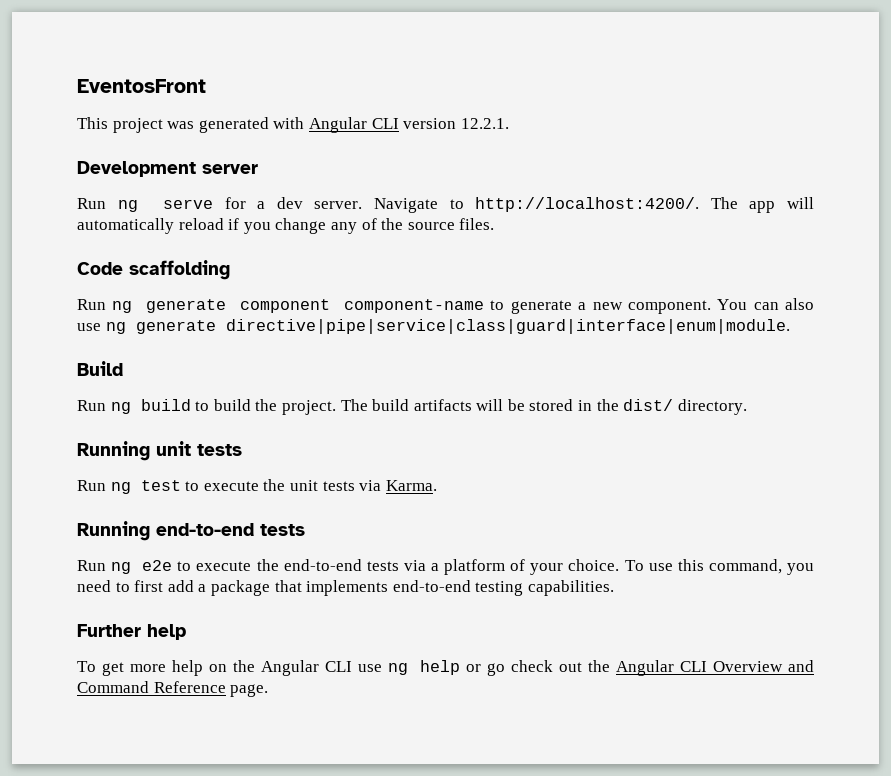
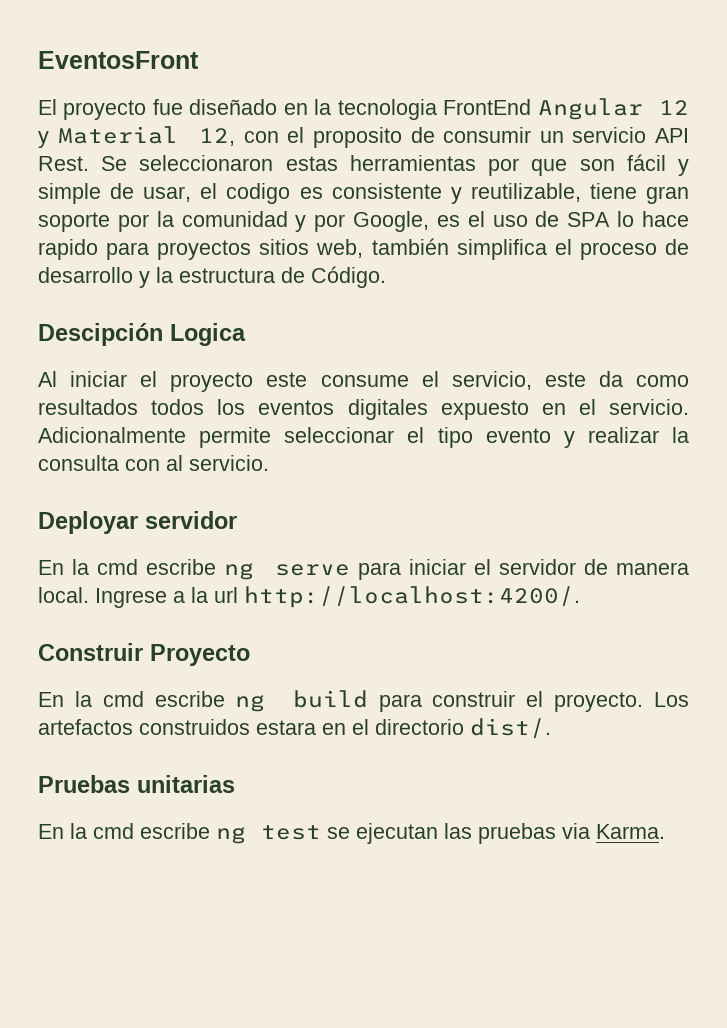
[77,117,509,133] [77,161,258,177] [77,197,814,213] [77,218,495,234] [77,260,230,280] [77,298,815,314] [77,319,790,334] [77,361,123,376] [77,399,747,415] [77,441,242,461] [77,479,437,494] [77,521,305,541] [77,559,815,575] [77,580,614,596] [77,624,186,640] [77,660,814,676] [77,681,269,697] This project was generated with Angular CLI version 12.2.1. // Development server // Run ng serve for a dev server. Navigate to http://localhost:4200/. The app will automatically reload if you change any of the source files. // Code scaffolding // Run ng generate component component-name to generate a new component. You can also use ng generate directive|pipe|service|class|guard|interface|enum|module. // Build // Run ng build to build the project. The build artifacts will be stored in the dist/ directory. // Running unit tests // Run ng test to execute the unit tests via Karma. // Running end-to-end tests // Run ng e2e to execute the end-to-end tests via a platform of your choice. To use this command, you need to first add a package that implements end-to-end testing capabilities. // Further help // To get more help on the Angular CLI use ng help or go check out the Angular CLI Overview and Command Reference page. -> [38,98,689,120] [38,126,689,148] [38,154,689,176] [38,183,690,204] [38,211,689,232] [38,238,689,260] [38,266,386,288] [38,323,246,346] [38,371,690,392] [38,399,689,420] [38,427,689,448] [38,455,269,471] [38,511,237,534] [38,559,689,580] [38,586,580,608] [38,643,250,666] [38,690,689,712] [38,718,551,738] [38,775,235,793] [38,823,665,844] El proyecto fue diseñado en la tecnologia FrontEnd Angular 12 y Material 12, con el proposito de consumir un servicio API Rest. Se seleccionaron estas herramientas por que son fácil y simple de usar, el codigo es consistente y reutilizable, tiene gran soporte por la comunidad y por Google, es el uso de SPA lo hace rapido para proyectos sitios web, también simplifica el proceso de desarrollo y la estructura de Código. // Descipción Logica // Al iniciar el proyecto este consume el servicio, este da como resultados todos los eventos digitales expuesto en el servicio. Adicionalmente permite seleccionar el tipo evento y realizar la consulta con al servicio. // Deployar servidor // En la cmd escribe ng serve para iniciar el servidor de manera local. Ingrese a la url http://localhost:4200/. // Construir Proyecto // En la cmd escribe ng build para construir el proyecto. Los artefactos construidos estara en el directorio dist/. // Pruebas unitarias // En la cmd escribe ng test se ejecutan las pruebas via Karma.

